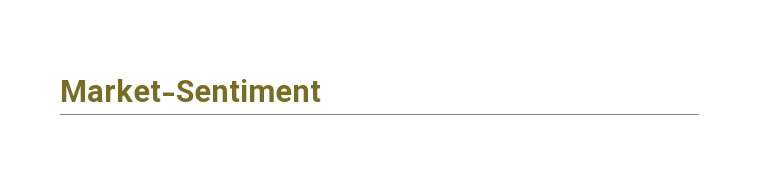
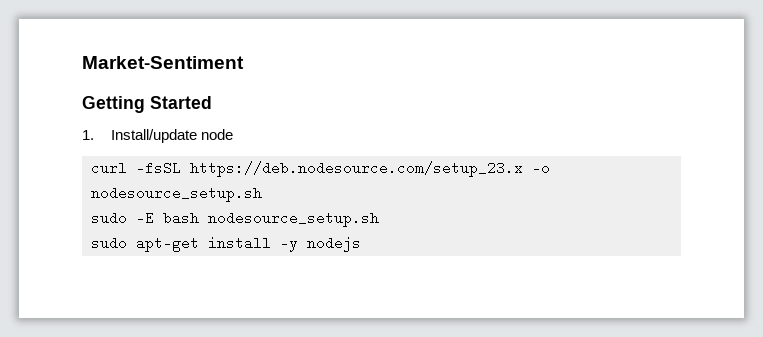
(321, 90) none -> [82,96,212,113] [82,129,234,143] [91,161,550,177] [91,186,262,202] [91,211,379,227] [91,236,361,252] // Getting Started // 1. Install/update node // curl -fsSL https://deb.nodesource.com/setup_23.x -o nodesource_setup.sh // sudo -E bash nodesource_setup.sh // sudo apt-get install -y nodejs

